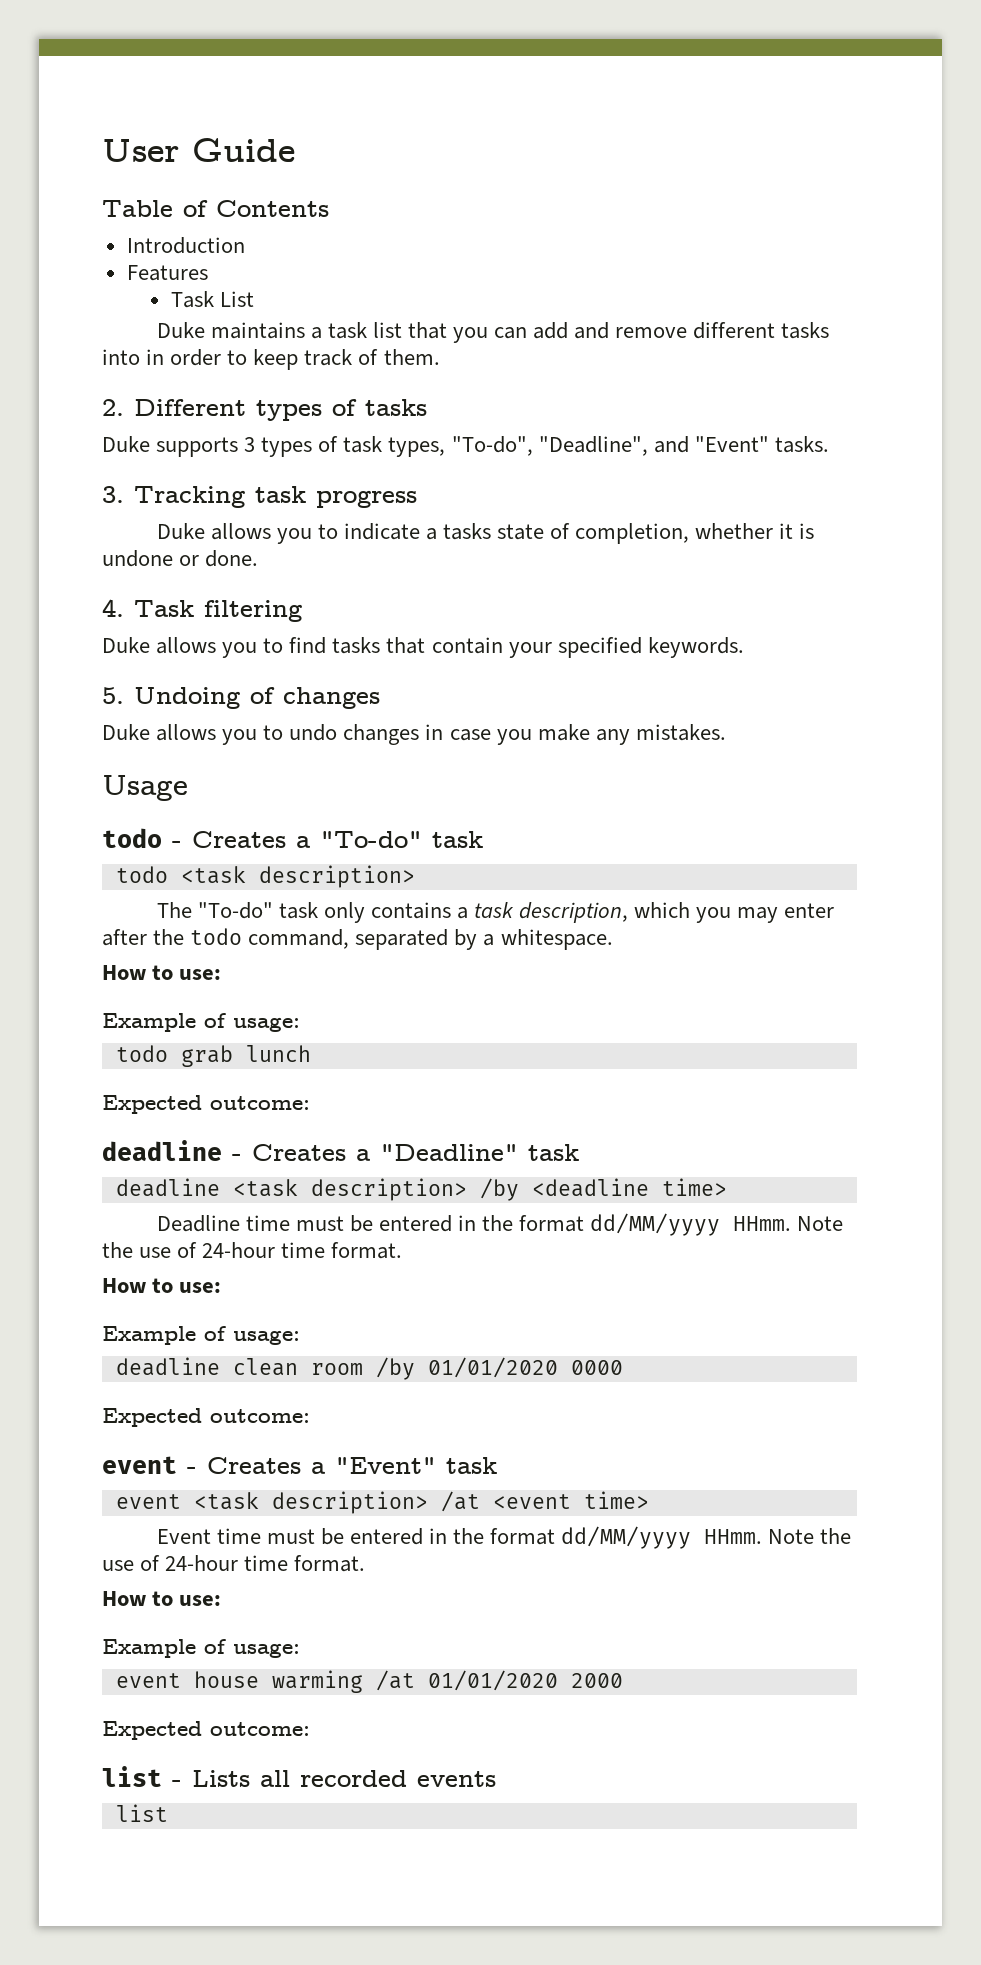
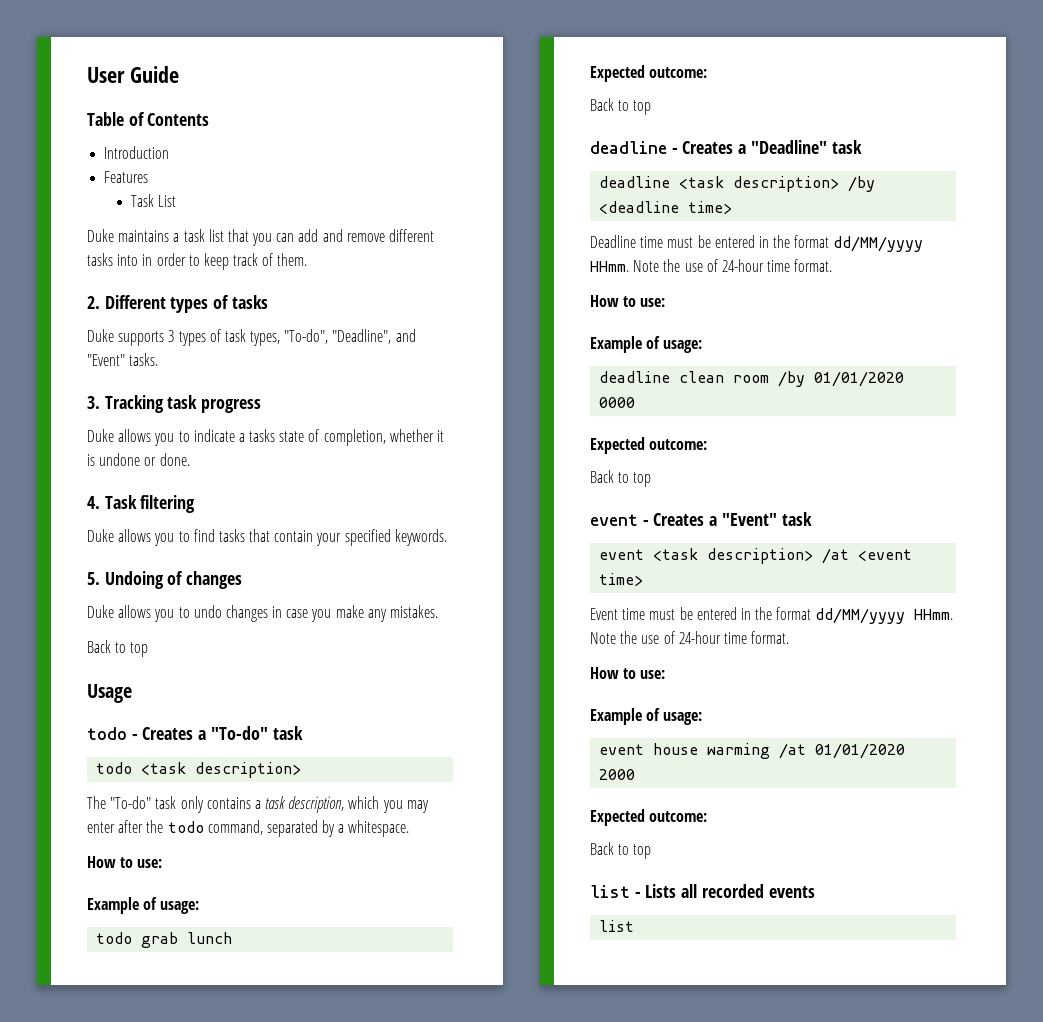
(726, 732) none -> [87,640,149,657] // Back to top
(310, 1103) none -> [590,98,652,115] // Back to top
(310, 1416) none -> [590,470,652,487] // Back to top
(310, 1729) none -> [590,842,652,859] // Back to top

